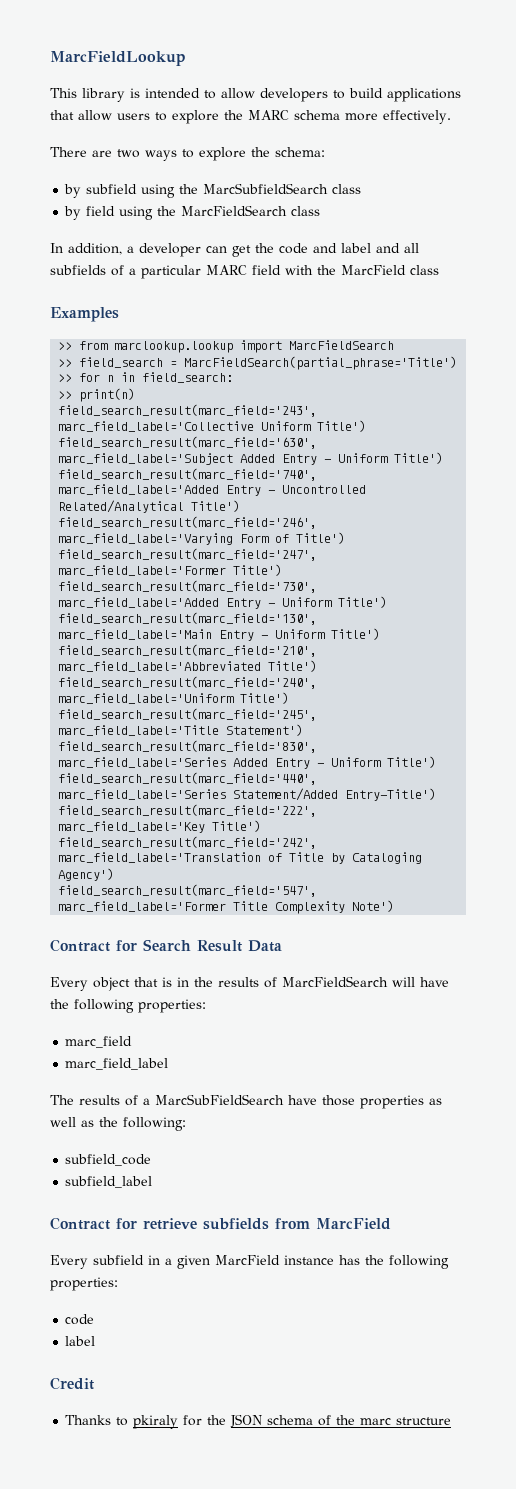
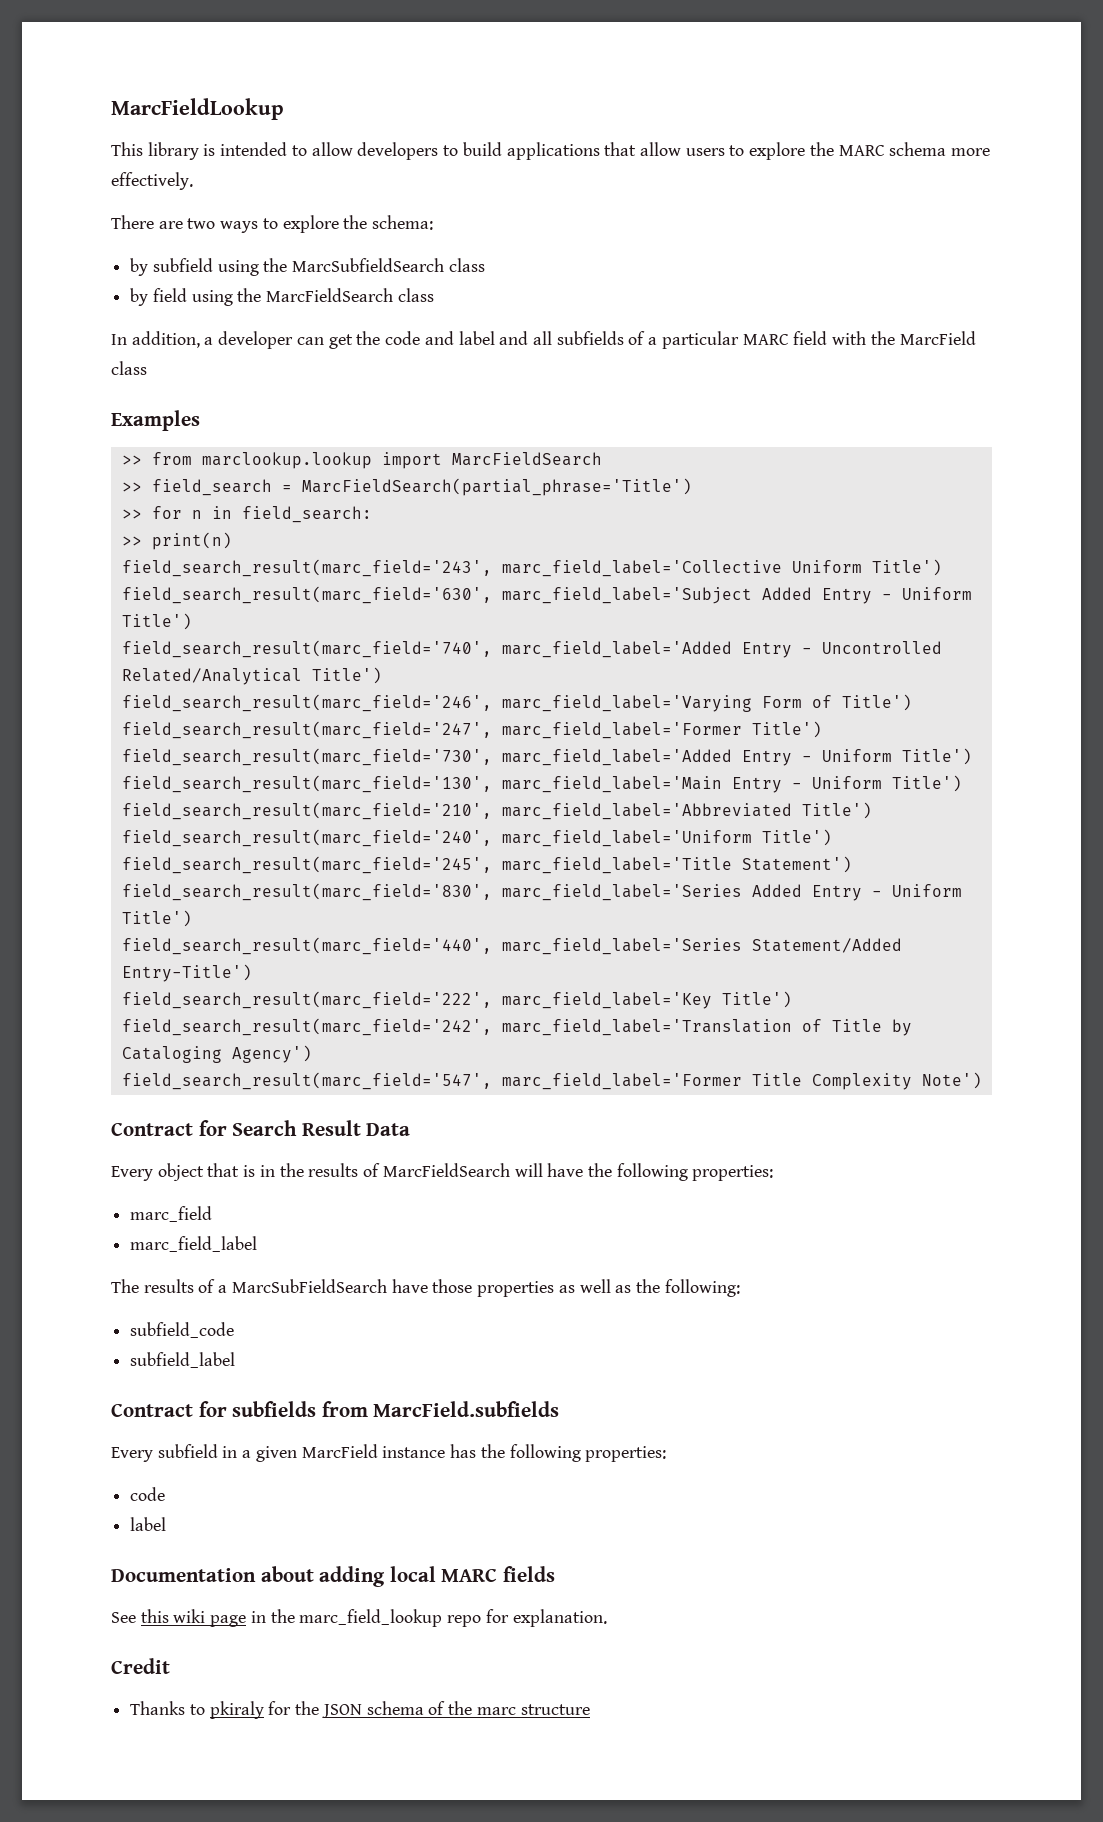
[143,1218,197,1230] retrieve -> (227, 1409) none
[316,1218,391,1230] MarcField -> [373,1401,560,1417] MarcField.subfields
(96, 1341) none -> [111,1566,555,1587] [111,1609,607,1627] // Documentation about adding local MARC fields // See this wiki page in the marc_field_lookup repo for explanation.

